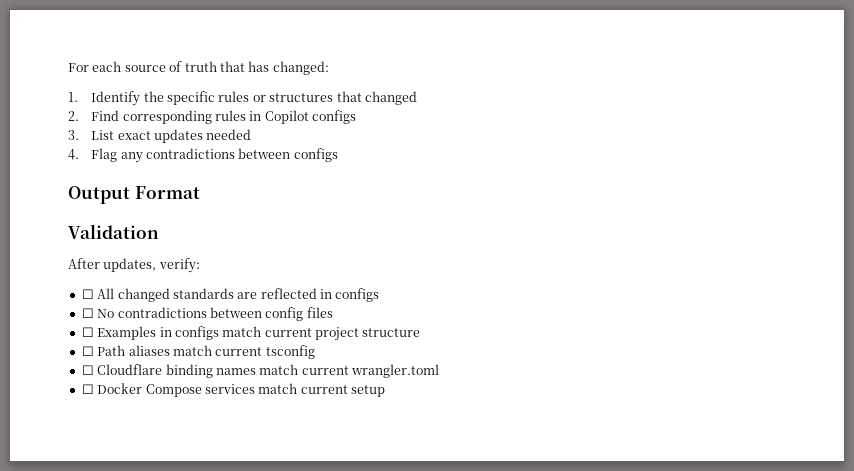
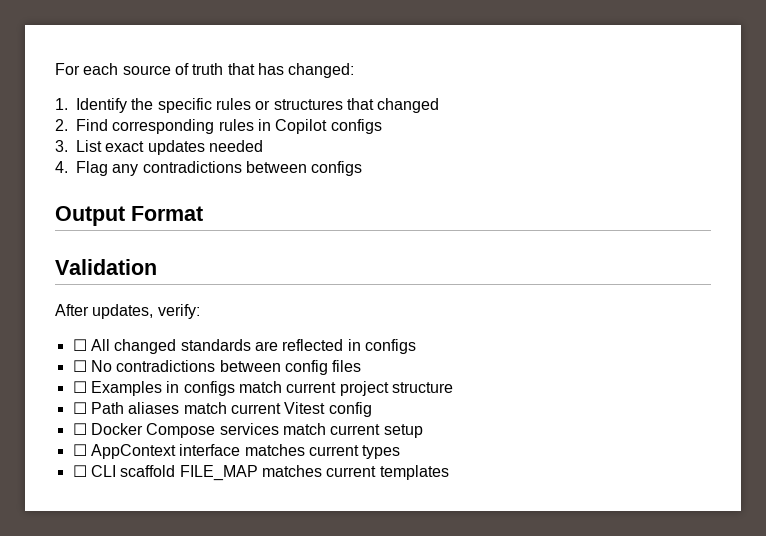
[265,345,315,359] [81,364,439,378] tsconfig // ☐ Cloudflare binding names match current wrangler.toml -> [284,402,372,417] Vitest config
(385, 391) none -> [72,444,401,459] [72,465,449,481] // ☐ AppContext interface matches current types // ☐ CLI scaffold FILE_MAP matches current templates

